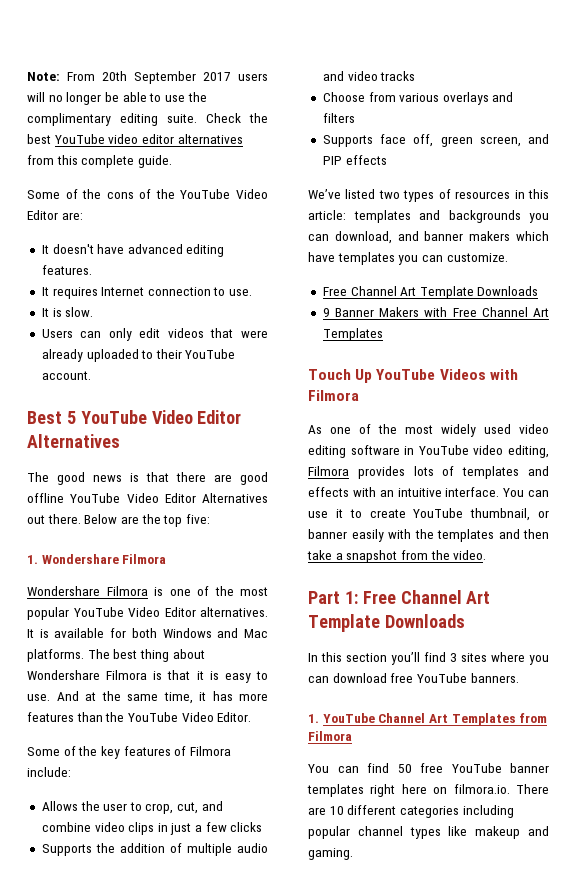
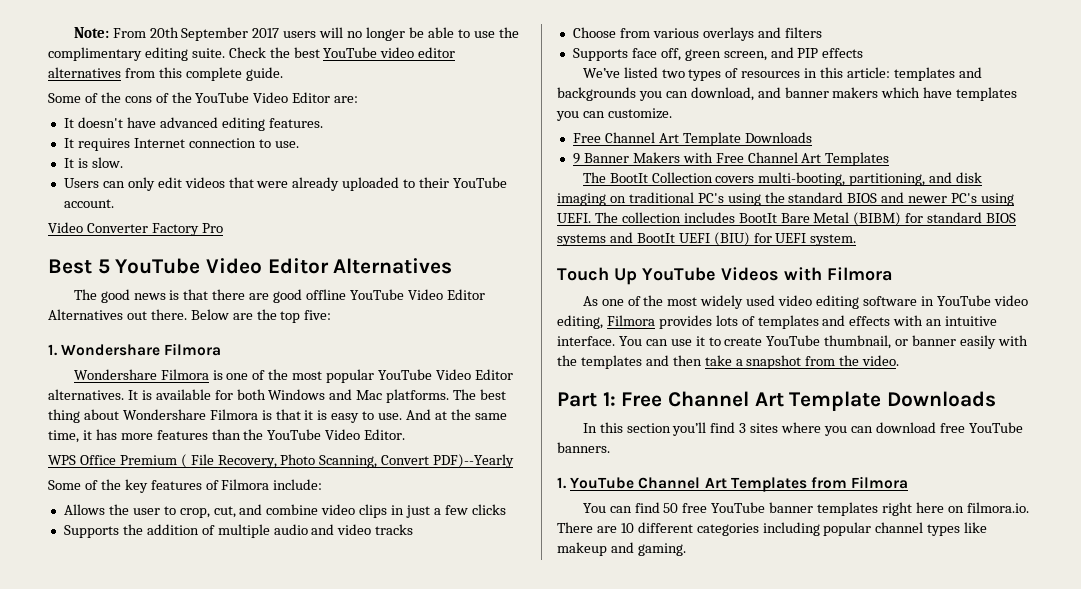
(91, 375) none -> [48,222,223,236] // Video Converter Factory Pro
(252, 717) none -> [48,454,515,468] // WPS Office Premium ( File Recovery, Photo Scanning, Convert PDF)--Yearly
(383, 334) none -> [582,172,983,186] [557,192,1015,206] [557,212,1017,226] [557,232,857,246] // The BootIt Collection covers multi-booting, partitioning, and disk imaging on traditional PC's using the standard BIOS and newer PC's using UEFI. The collection includes BootIt Bare Metal (BIBM) for standard BIOS systems and BootIt UEFI (BIU) for UEFI system.

